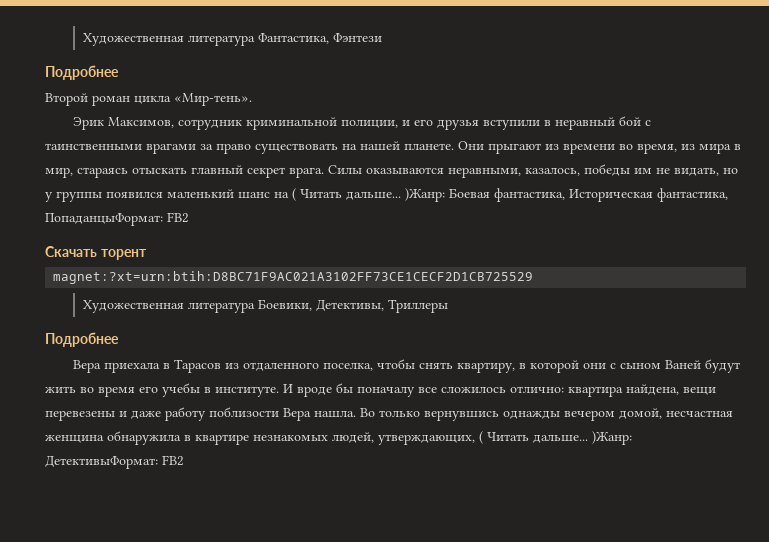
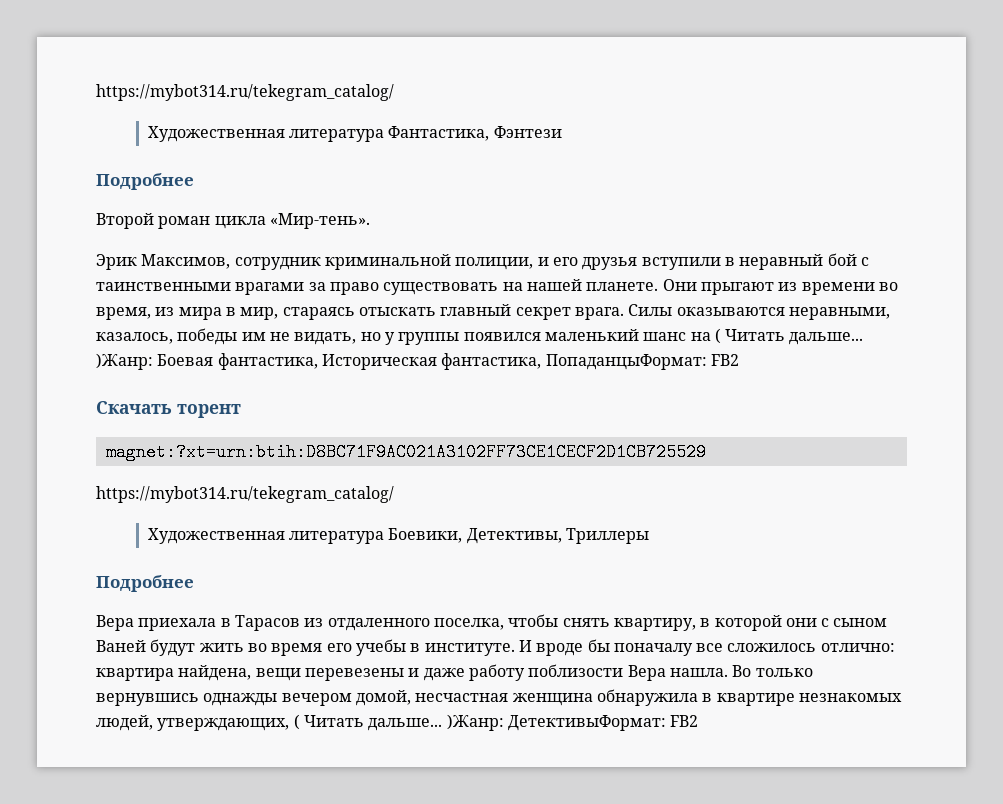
(83, 39) none -> [96,84,394,101] https://mybot314.ru/tekegram_catalog/ //
(534, 277) none -> [96,486,394,503] // https://mybot314.ru/tekegram_catalog/

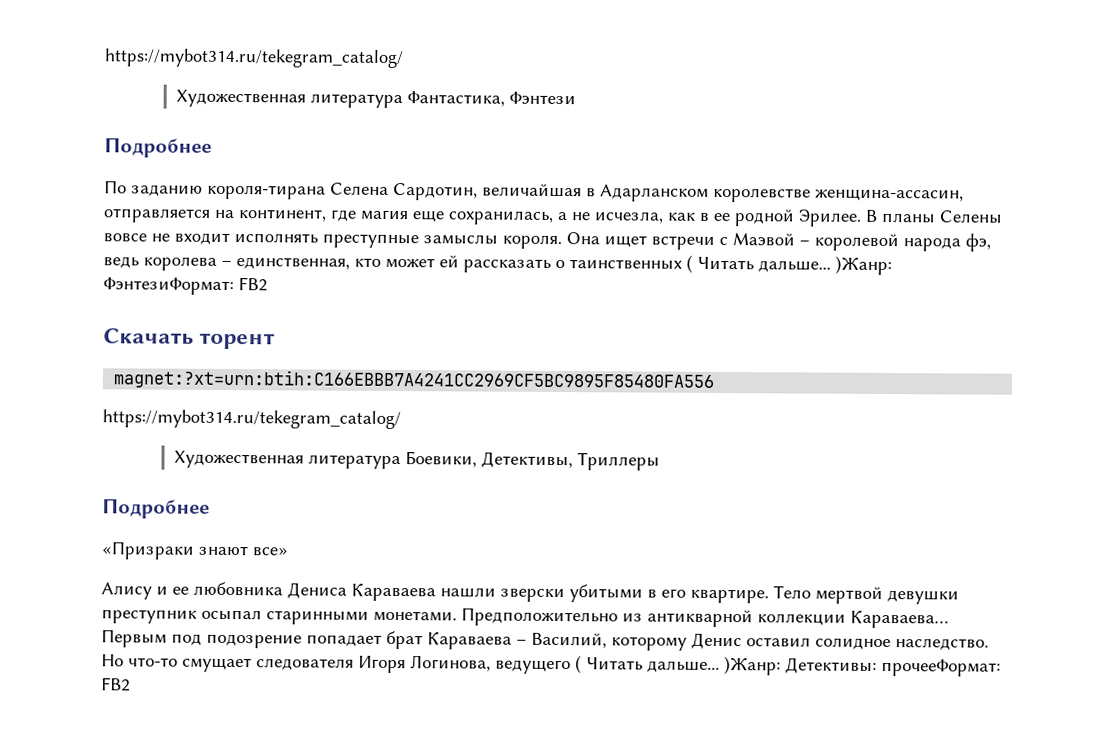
[96,213,370,229] [96,253,869,270] [96,279,898,295] [96,304,890,320] [96,328,864,345] [96,353,707,370] Второй роман цикла «Мир-тень». // Эрик Максимов, сотрудник криминальной полиции, и его друзья вступили в неравный бой с таинственными врагами за право существовать на нашей планете. Они прыгают из времени во время, из мира в мир, стараясь отыскать главный секрет врага. Силы оказываются неравными, казалось, победы им не видать, но у группы появился маленький шанс на ( Читать дальше... )Жанр: Боевая фантастика, Историческая фантастика, ПопаданцыФормат: -> [104,180,964,203] [103,208,1003,227] [103,232,991,252] [103,254,892,276] [103,277,234,296] По заданию короля-тирана Селена Сардотин, величайшая в Адарланском королевстве женщина-ассасин, отправляется на континент, где магия еще сохранилась, а не исчезла, как в ее родной Эрилее. В планы Селены вовсе не входит исполнять преступные замыслы короля. Она ищет встречи с Маэвой – королевой народа фэ, ведь королева – единственная, кто может ей рассказать о таинственных ( Читать дальше... )Жанр: ФэнтезиФормат:
[105,443,706,461] magnet:?xt=urn:btih:D8BC71F9AC021A3102FF73CE1CECF2D1CB725529 -> [113,369,716,391] magnet:?xt=urn:btih:C166EBBB7A4241CC2969CF5BC9895F85480FA556
[96,614,888,631] [96,639,895,656] [96,664,813,681] [96,689,902,706] [96,714,666,731] Вера приехала в Тарасов из отдаленного поселка, чтобы снять квартиру, в которой они с сыном Ваней будут жить во время его учебы в институте. И вроде бы поначалу все сложилось отлично: квартира найдена, вещи перевезены и даже работу поблизости Вера нашла. Во только вернувшись однажды вечером домой, несчастная женщина обнаружила в квартире незнакомых людей, утверждающих, ( Читать дальше... )Жанр: ДетективыФормат: -> [101,541,288,560] [101,581,959,605] [101,607,949,629] [101,629,989,651] [101,654,1001,677] «Призраки знают все» // Алису и ее любовника Дениса Караваева нашли зверски убитыми в его квартире. Тело мертвой девушки преступник осыпал старинными монетами. Предположительно из антикварной коллекции Караваева… Первым под подозрение попадает брат Караваева – Василий, которому Денис оставил солидное наследство. Но что-то смущает следователя Игоря Логинова, ведущего ( Читать дальше... )Жанр: Детективы: прочееФормат:

